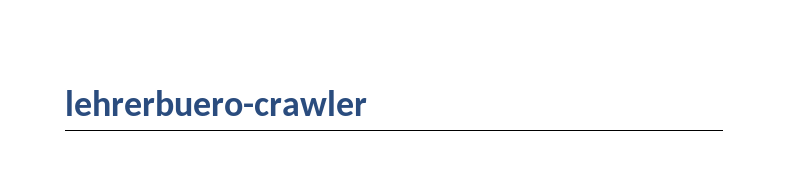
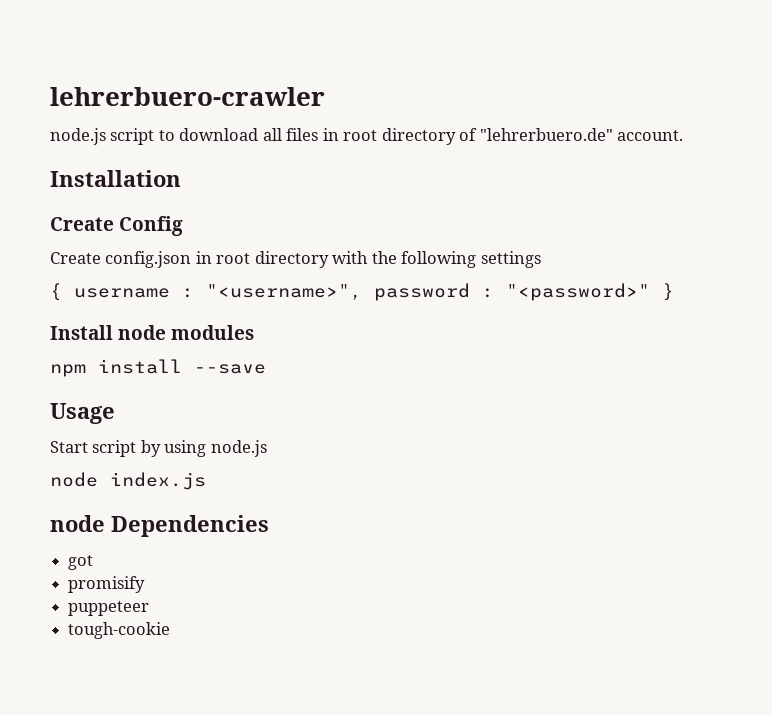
(367, 103) none -> [50,128,684,145] [50,170,181,187] [50,216,184,236] [50,251,541,268] [50,283,674,301] [50,325,255,340] [50,359,266,377] [50,403,115,424] [50,440,267,457] [50,472,206,490] [50,515,269,537] [68,555,94,570] [68,576,146,593] [68,601,150,616] [68,622,171,639] // node.js script to download all files in root directory of "lehrerbuero.de" account. // Installation // Create Config // Create config.json in root directory with the following settings // { username : "<username>", password : "<password>" } // Install node modules // npm install --save // Usage // Start script by using node.js // node index.js // node Dependencies // got // promisify // puppeteer // tough-cookie

